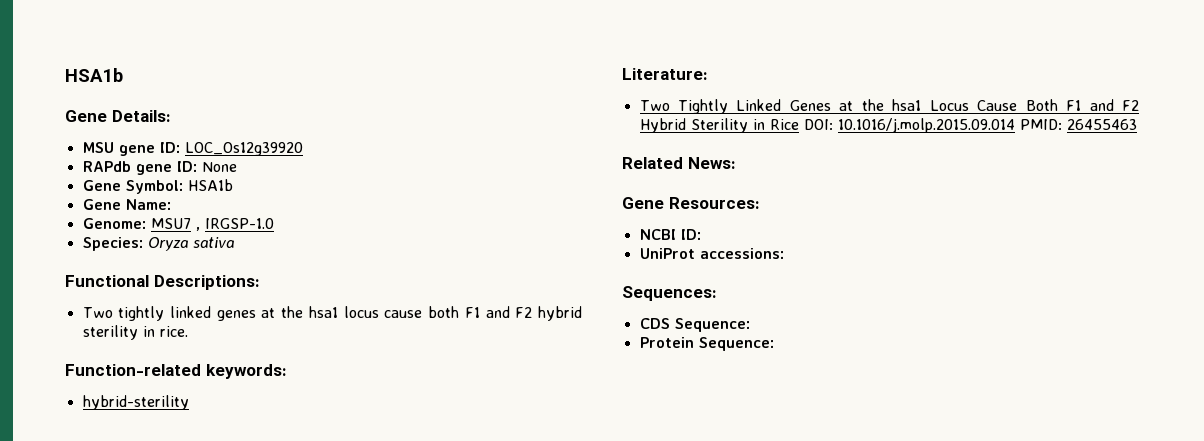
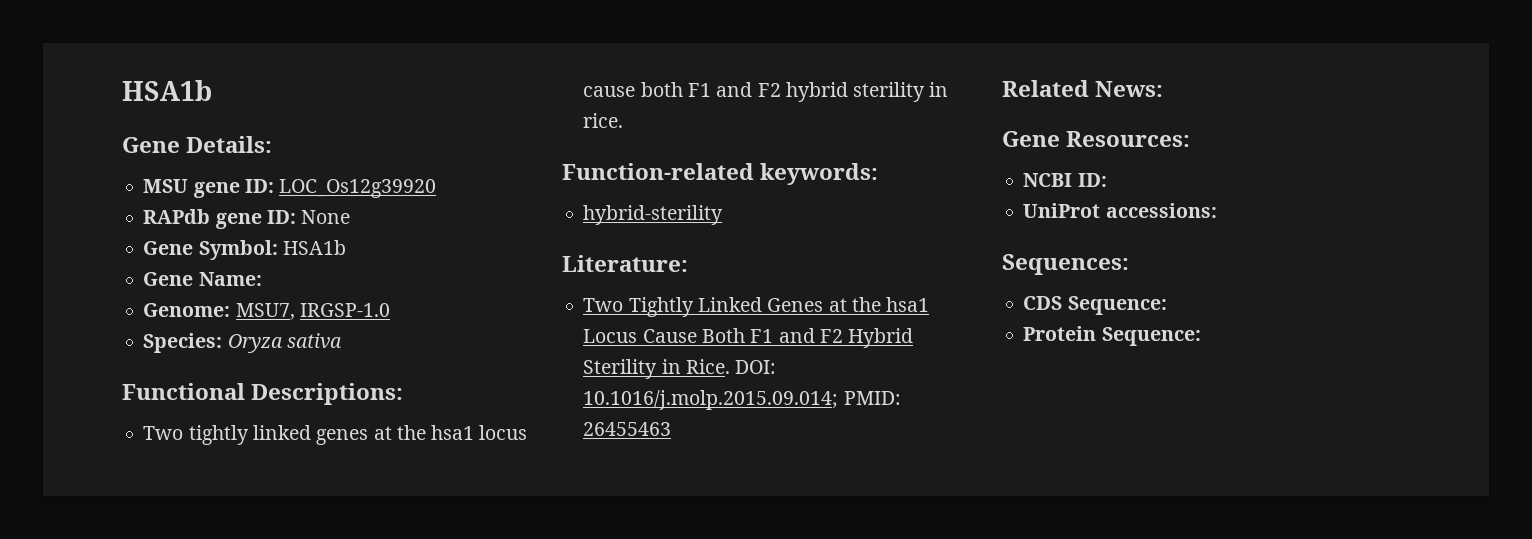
[150,218,200,231] MSU7 , -> [235,303,295,320] MSU7,
[769,118,1015,133] Rice DOI: 10.1016/j.molp.2015.09.014 -> [685,359,777,374] [583,390,839,410] Rice. DOI: 10.1016/j.molp.2015.09.014;

